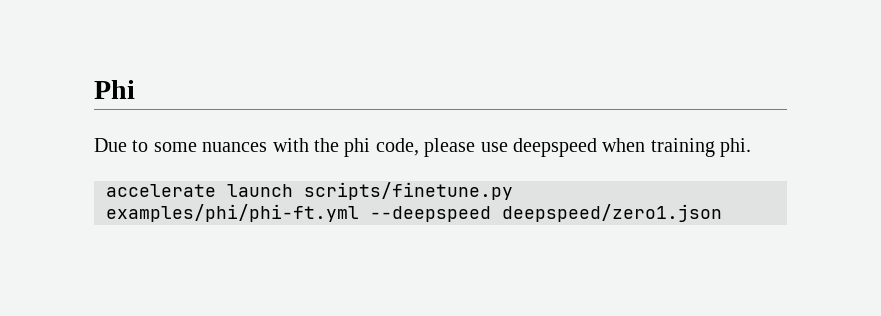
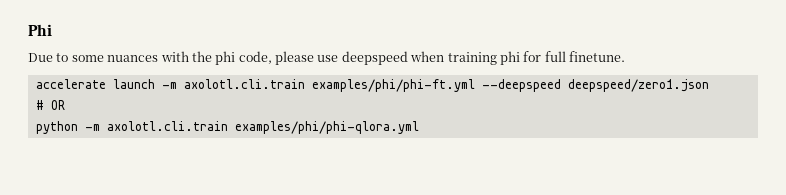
[720,138,752,157] phi. -> [499,51,625,65] phi for full finetune.
[304,182,513,200] scripts/finetune.py -> [161,79,305,89] -m axolotl.cli.train
(722, 213) none -> [35,100,65,110] [35,121,419,134] // # OR // python -m axolotl.cli.train examples/phi/phi-qlora.yml

